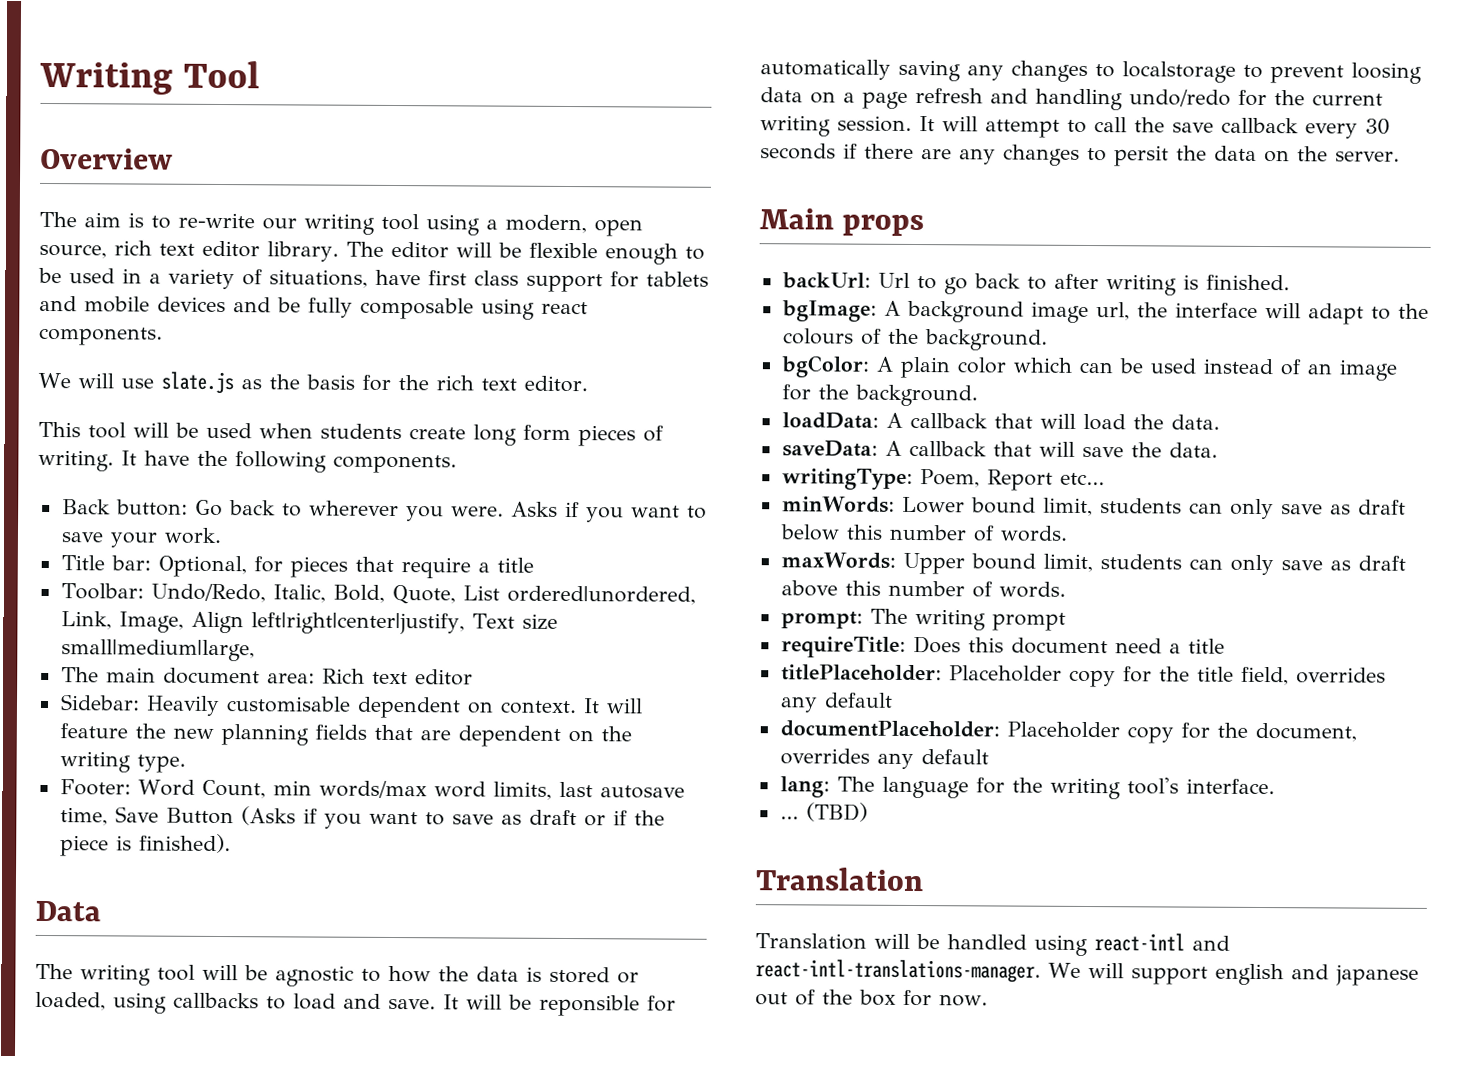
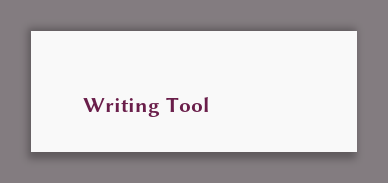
[40,147,173,170] [39,211,643,237] [39,240,705,265] [38,267,709,293] [39,295,588,320] [39,326,163,346] [38,371,588,395] [38,421,664,447] [38,449,457,474] [61,499,707,523] [60,527,222,548] [60,555,534,579] [60,583,696,605] [60,611,558,635] [60,639,255,662] [60,667,473,686] [59,694,643,719] [59,723,632,747] [59,751,186,773] [59,779,685,800] [59,806,665,829] [59,833,231,857] [35,900,101,922] [35,963,639,987] [35,991,676,1017] [760,59,1422,84] [760,87,1383,111] [760,115,1390,139] [760,143,1400,167] [759,208,925,237] [781,272,1290,296] [781,300,1429,325] [782,328,1048,351] [780,355,1398,381] [781,384,978,407] [781,412,1220,431] [781,440,1218,458] [781,468,1105,491] [781,496,1406,520] [779,524,1068,542] [780,552,1406,576] [780,580,1066,598] [780,608,1066,631] [780,635,1225,658] [780,664,1386,688] [779,692,893,713] [779,720,1357,744] [779,748,989,770] [779,776,1275,800] [779,802,868,822] [755,867,924,892] [755,933,1230,957] [755,959,1419,986] [755,989,988,1007] // Overview // The aim is to re-write our writing tool using a modern, open source, rich text editor library. The editor will be flexible enough to be used in a variety of situations, have first class support for tablets and mobile devices and be fully composable using react components. // We will use slate.js as the basis for the rich text editor. // This tool will be used when students create long form pieces of writing. It have the following components. // Back button: Go back to wherever you were. Asks if you want to save your work. // Title bar: Optional, for pieces that require a title // Toolbar: Undo/Redo, Italic, Bold, Quote, List ordered|unordered, Link, Image, Align left|right|center|justify, Text size small|medium|large, // The main document area: Rich text editor // Sidebar: Heavily customisable dependent on context. It will feature the new planning fields that are dependent on the writing type. // Footer: Word Count, min words/max word limits, last autosave time, Save Button (Asks if you want to save as draft or if the piece is finished). // Data // The writing tool will be agnostic to how the data is stored or loaded, using callbacks to load and save. It will be reponsible for automatically saving any changes to localstorage to prevent loosing data on a page refresh and handling undo/redo for the current writing session. It will attempt to call the save callback every 30 seconds if there are any changes to persit the data on the server. // Main props // backUrl: Url to go back to after writing is finished. // bgImage: A background image url, the interface will adapt to the colours of the background. // bgColor: A plain color which can be used instead of an image for the background. // loadData: A callback that will load the data. // saveData: A callback that will save the data. // writingType: Poem, Report etc... // minWords: Lower bound limit, students can only save as draft below this number of words. // maxWords: Upper bound limit, students can only save as draft above this number of words. // prompt: The writing prompt // requireTitle: Does this document need a title // titlePlaceholder: Placeholder copy for the title field, overrides any default // documentPlaceholder: Placeholder copy for the document, overrides any default // lang: The language for the writing tool's interface. // ... (TBD) // Translation // Translation will be handled using react-intl and react-intl-translations-manager. We will support english and japanese out of the box for now. -> (209, 104) none

